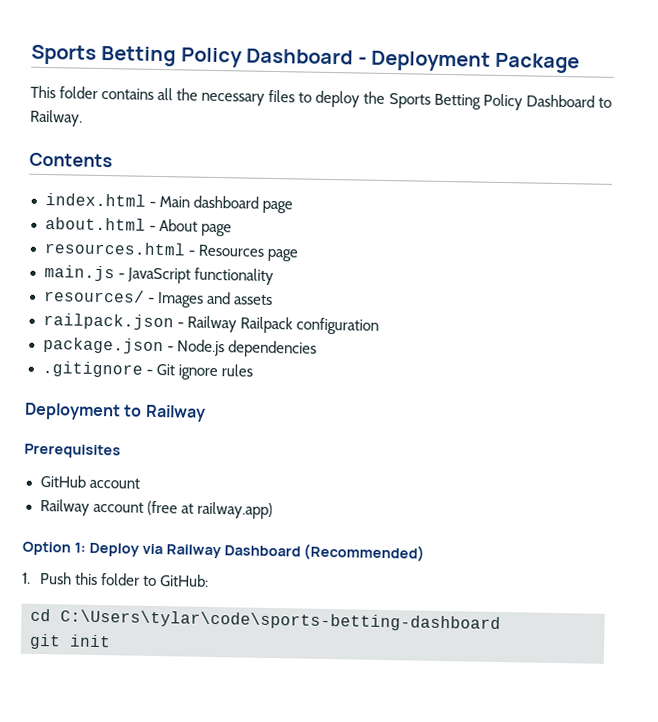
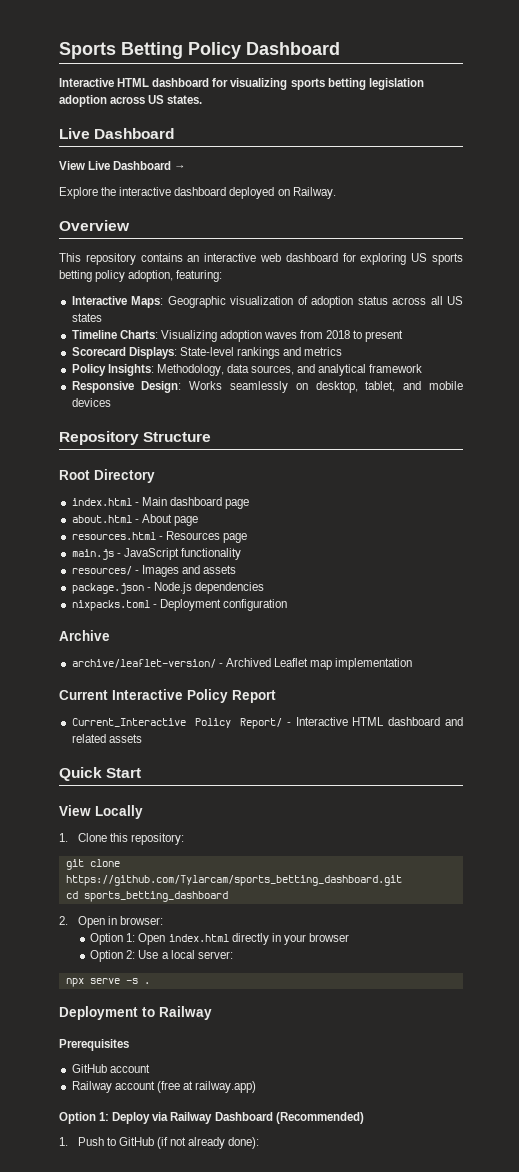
[31,44,581,74] [30,85,612,111] [30,109,83,127] [29,152,113,168] Sports Betting Policy Dashboard - Deployment Package // This folder contains all the necessary files to deploy the Sports Betting Policy Dashboard to Railway. // Contents -> [59,42,340,59] [59,78,424,90] [59,95,203,107] [59,128,175,139] [59,161,187,170] [59,187,336,199] [59,220,130,231] [59,253,464,265] [59,270,223,282] [71,296,463,308] [71,313,102,322] [71,330,404,342] [71,347,343,359] [71,364,423,376] [71,381,463,393] [71,398,111,407] [59,431,212,445] [59,469,155,483] Sports Betting Policy Dashboard // Interactive HTML dashboard for visualizing sports betting legislation adoption across US states. // Live Dashboard // View Live Dashboard → // Explore the interactive dashboard deployed on Railway. // Overview // This repository contains an interactive web dashboard for exploring US sports betting policy adoption, featuring: // Interactive Maps: Geographic visualization of adoption status across all US states // Timeline Charts: Visualizing adoption waves from 2018 to present // Scorecard Displays: State-level rankings and metrics // Policy Insights: Methodology, data sources, and analytical framework // Responsive Design: Works seamlessly on desktop, tablet, and mobile devices // Repository Structure // Root Directory
[42,312,379,335] // railpack.json - Railway Railpack configuration -> (237, 569) none
[41,360,253,381] .gitignore - Git ignore rules -> [71,599,287,611] [59,630,110,641] [71,658,413,670] [59,689,276,703] [71,717,463,729] [71,734,142,743] [59,767,142,781] [59,805,143,819] [59,833,184,845] [65,859,120,870] [65,875,402,886] [65,891,228,902] [59,916,163,928] [90,933,349,945] [90,950,233,962] [65,978,150,987] nixpacks.toml - Deployment configuration // Archive // archive/leaflet-version/ - Archived Leaflet map implementation // Current Interactive Policy Report // Current_Interactive Policy Report/ - Interactive HTML dashboard and related assets // Quick Start // View Locally // 1. Clone this repository: // git clone https://github.com/Tylarcam/sports_betting_dashboard.git // cd sports_betting_dashboard // 2. Open in browser: // Option 1: Open index.html directly in your browser // Option 2: Use a local server: // npx serve -s .
[74,572,210,587] [30,608,501,633] [29,633,111,650] this folder to GitHub: // cd C:\Users\tylar\code\sports-betting-dashboard // git init -> [106,1137,260,1149] to GitHub (if not already done):

